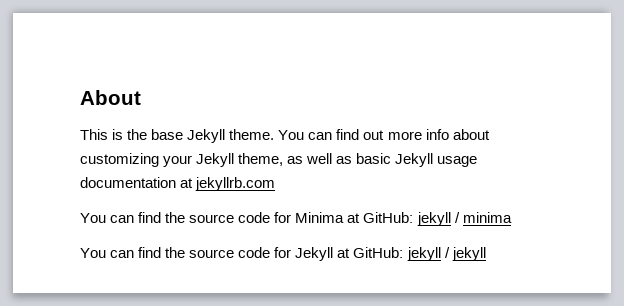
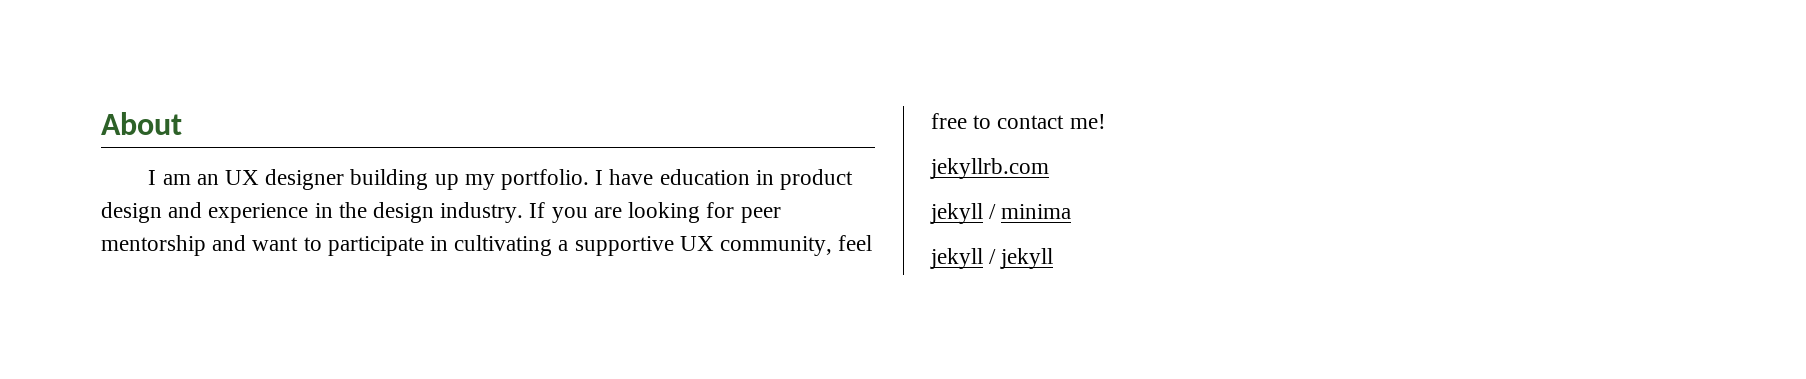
[80,129,490,143] [80,153,478,167] [80,177,276,191] [80,212,512,226] [80,247,404,261] This is the base Jekyll theme. You can find out more info about customizing your Jekyll theme, as well as basic Jekyll usage documentation at jekyllrb.com // You can find the source code for Minima at GitHub: jekyll / minima // You can find the source code for Jekyll at GitHub: -> [148,169,854,190] [101,202,781,223] [101,235,873,256] [931,113,1106,129] [930,158,1049,179] [930,203,1072,224] I am an UX designer building up my portfolio. I have education in product design and experience in the design industry. If you are looking for peer mentorship and want to participate in cultivating a supportive UX community, feel free to contact me! // jekyllrb.com // jekyll / minima //

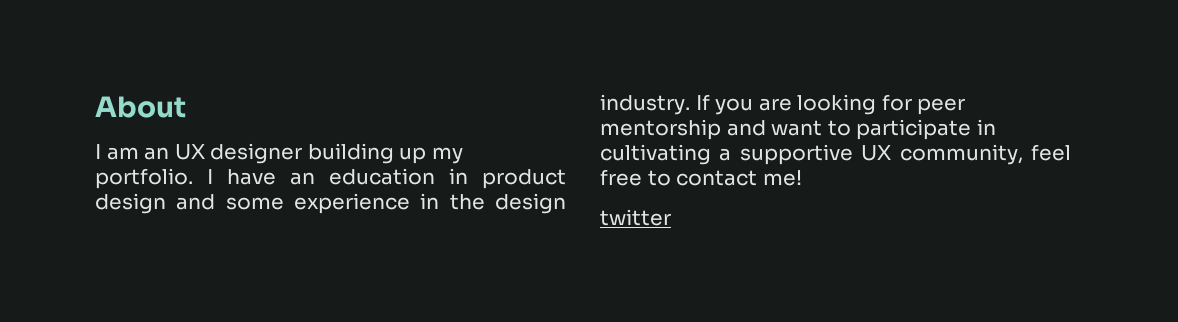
(654, 177) none -> [290,172,315,185] an
(203, 210) none -> [225,197,284,210] some
[930,158,1049,179] [930,203,1072,224] [930,248,1054,269] jekyllrb.com // jekyll / minima // jekyll / jekyll -> [600,209,671,226] twitter

